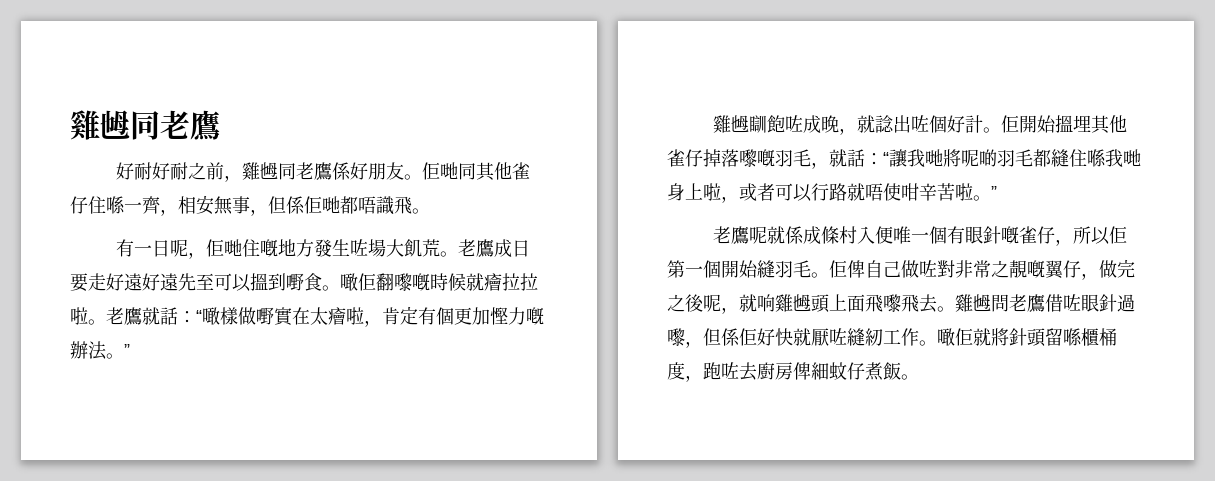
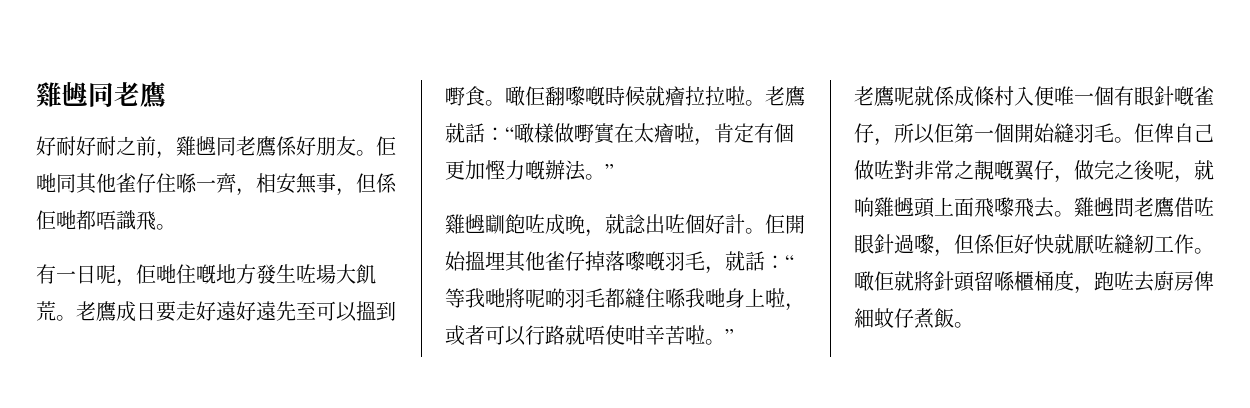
[889,149,907,167] 讓 -> [445,288,465,308] 等

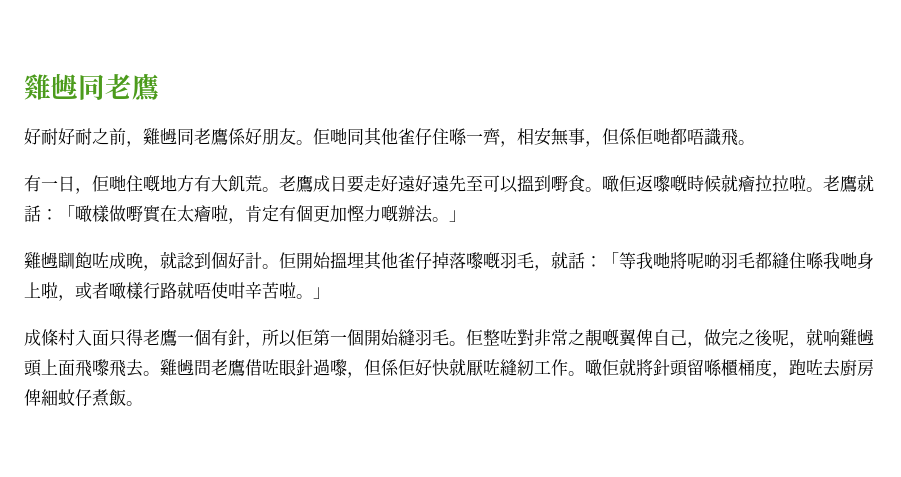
[96,265,116,284] 呢 -> (75, 184) none
[256,264,336,284] 發生咗場 -> [194,175,211,192] 有
[545,86,565,106] 翻 -> [636,175,653,192] 返
[505,127,514,141] “ -> [58,205,75,220] 「
[605,164,614,178] ” -> [449,210,466,222] 」
[645,214,685,234] 出咗 -> [194,252,211,269] 到
[785,255,794,269] “ -> [602,252,619,267] 「
[485,325,526,346] 可以 -> [109,282,143,299] 噉樣
[725,329,734,343] [854,86,1214,107] [854,123,874,143] ” // 老鷹呢就係成條村入便唯一個有眼針嘅雀仔 -> [313,287,330,299] [24,329,245,347] 」 // 成條村入面只得老鷹一個有針
[1154,123,1214,143] [854,160,874,180] 俾自己做 -> [483,329,500,346] 整
[1034,160,1054,180] 仔 -> [636,329,687,346] 俾自己

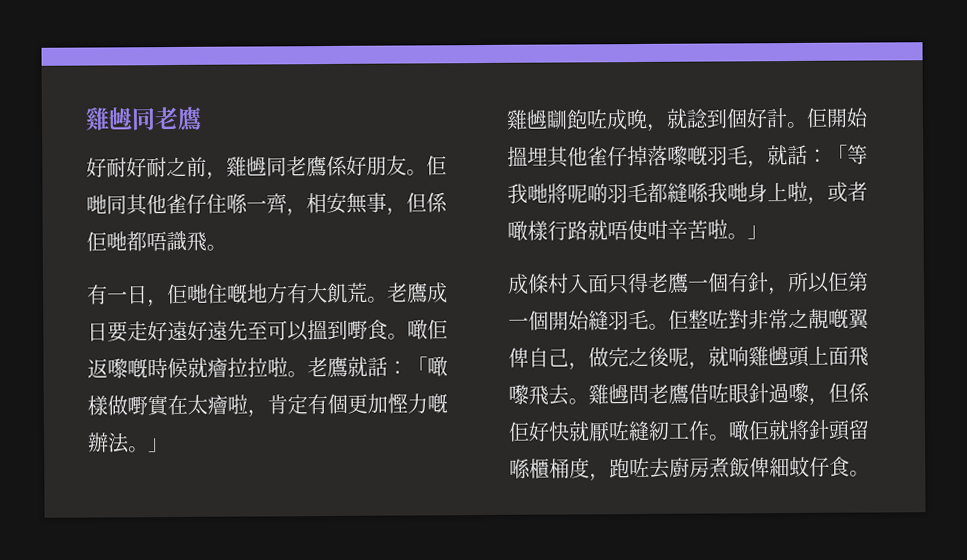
[789,252,806,269] 住 -> (688, 192) none
(874, 368) none -> [709,457,750,479] 煮飯
[92,389,126,407] 煮飯 -> [829,456,850,477] 食

